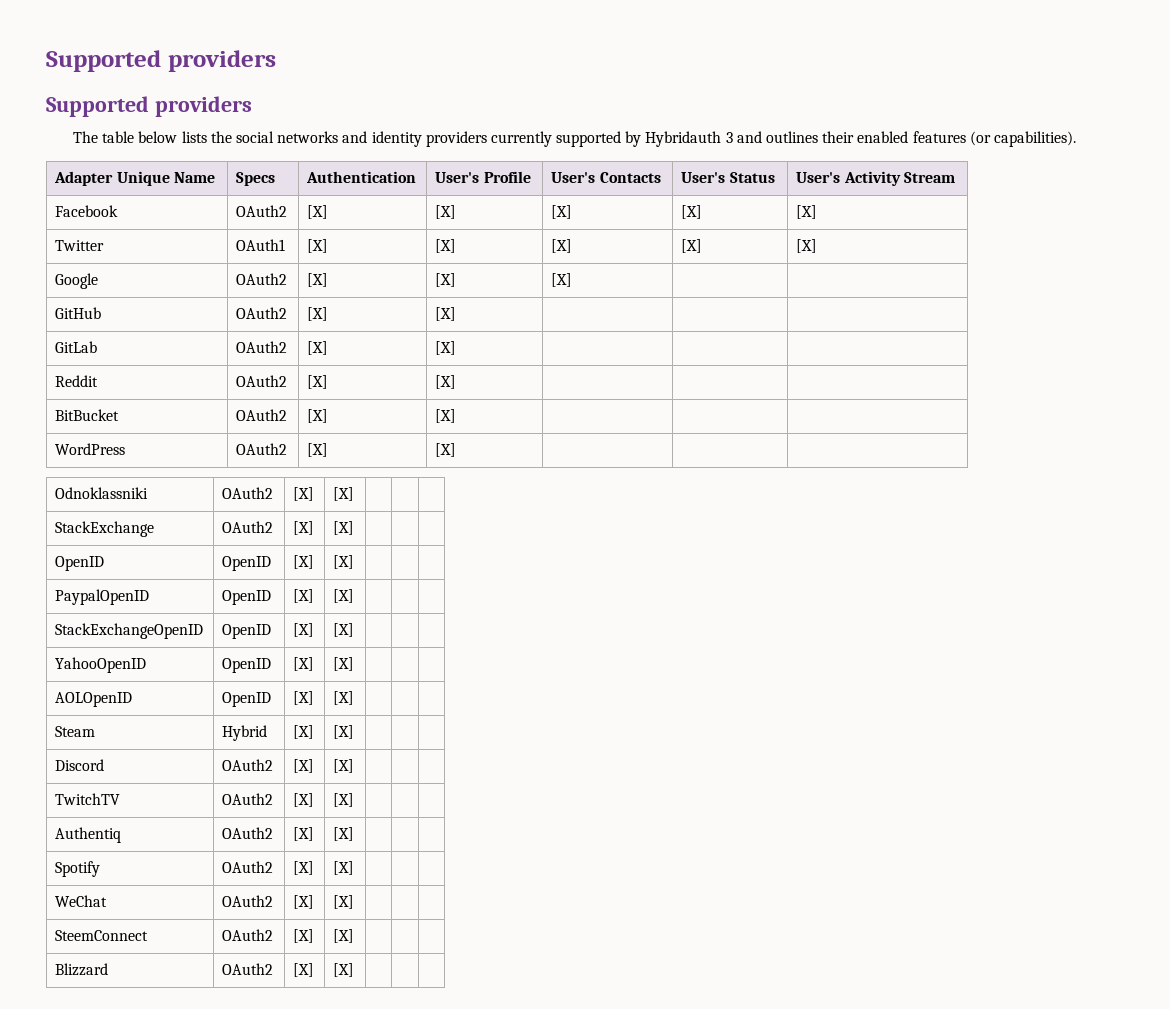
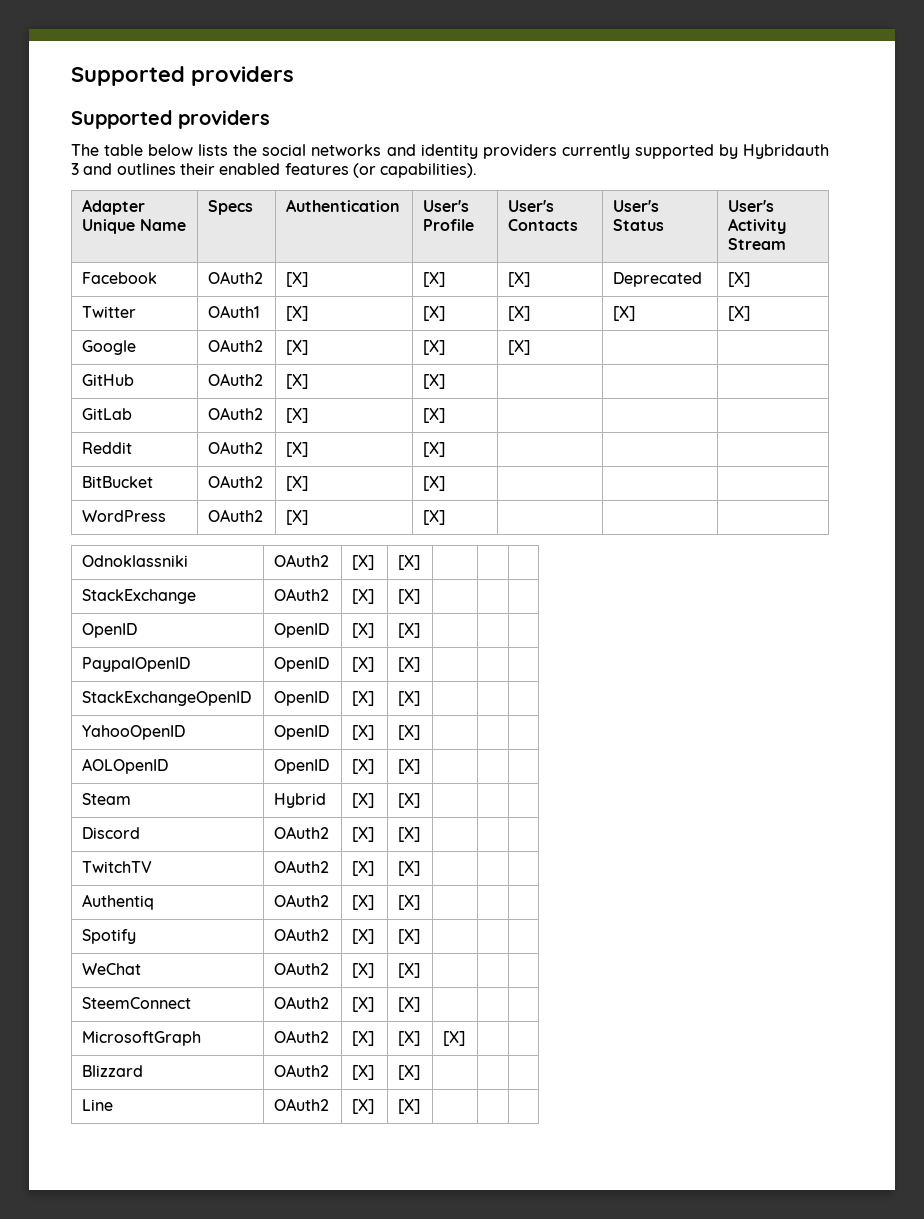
[681,205,703,219] [X] -> [613,272,703,287] Deprecated
(355, 936) none -> [82,1031,202,1046] [274,1030,330,1043] [352,1031,375,1046] [398,1031,421,1046] [443,1031,466,1046] // MicrosoftGraph | OAuth2 | [X] | [X] | [X] | |
(355, 970) none -> [82,1099,114,1111] [274,1098,330,1111] [352,1099,375,1114] [398,1099,421,1114] // Line | OAuth2 | [X] | [X] | | |

